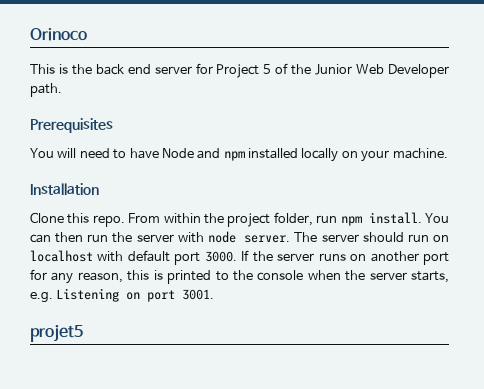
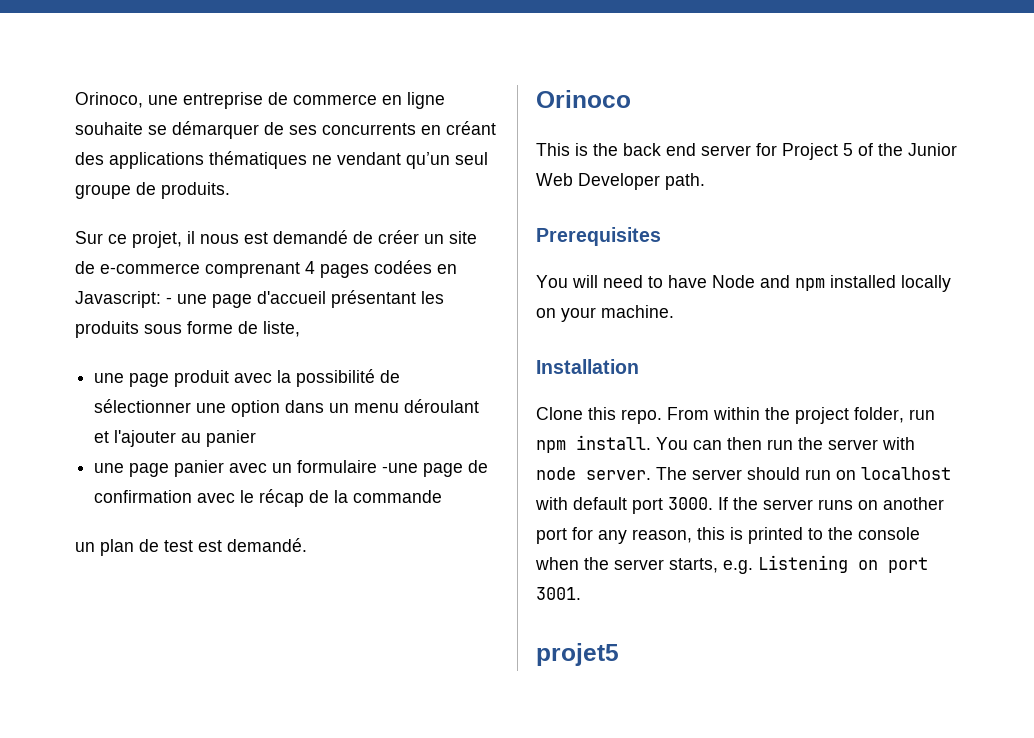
(30, 34) none -> [75,92,445,109] [75,121,496,139] [75,151,488,169] [75,182,230,199] [75,230,477,248] [75,260,457,278] [75,290,444,308] [75,321,300,338] [94,369,401,387] [94,399,480,417] [94,430,257,447] [94,460,489,477] [94,489,443,507] [75,538,307,556] Orinoco, une entreprise de commerce en ligne souhaite se démarquer de ses concurrents en créant des applications thématiques ne vendant qu’un seul groupe de produits. // Sur ce projet, il nous est demandé de créer un site de e-commerce comprenant 4 pages codées en Javascript: - une page d'accueil présentant les produits sous forme de liste, // une page produit avec la possibilité de sélectionner une option dans un menu déroulant et l'ajouter au panier // une page panier avec un formulaire -une page de confirmation avec le récap de la commande // un plan de test est demandé. //

